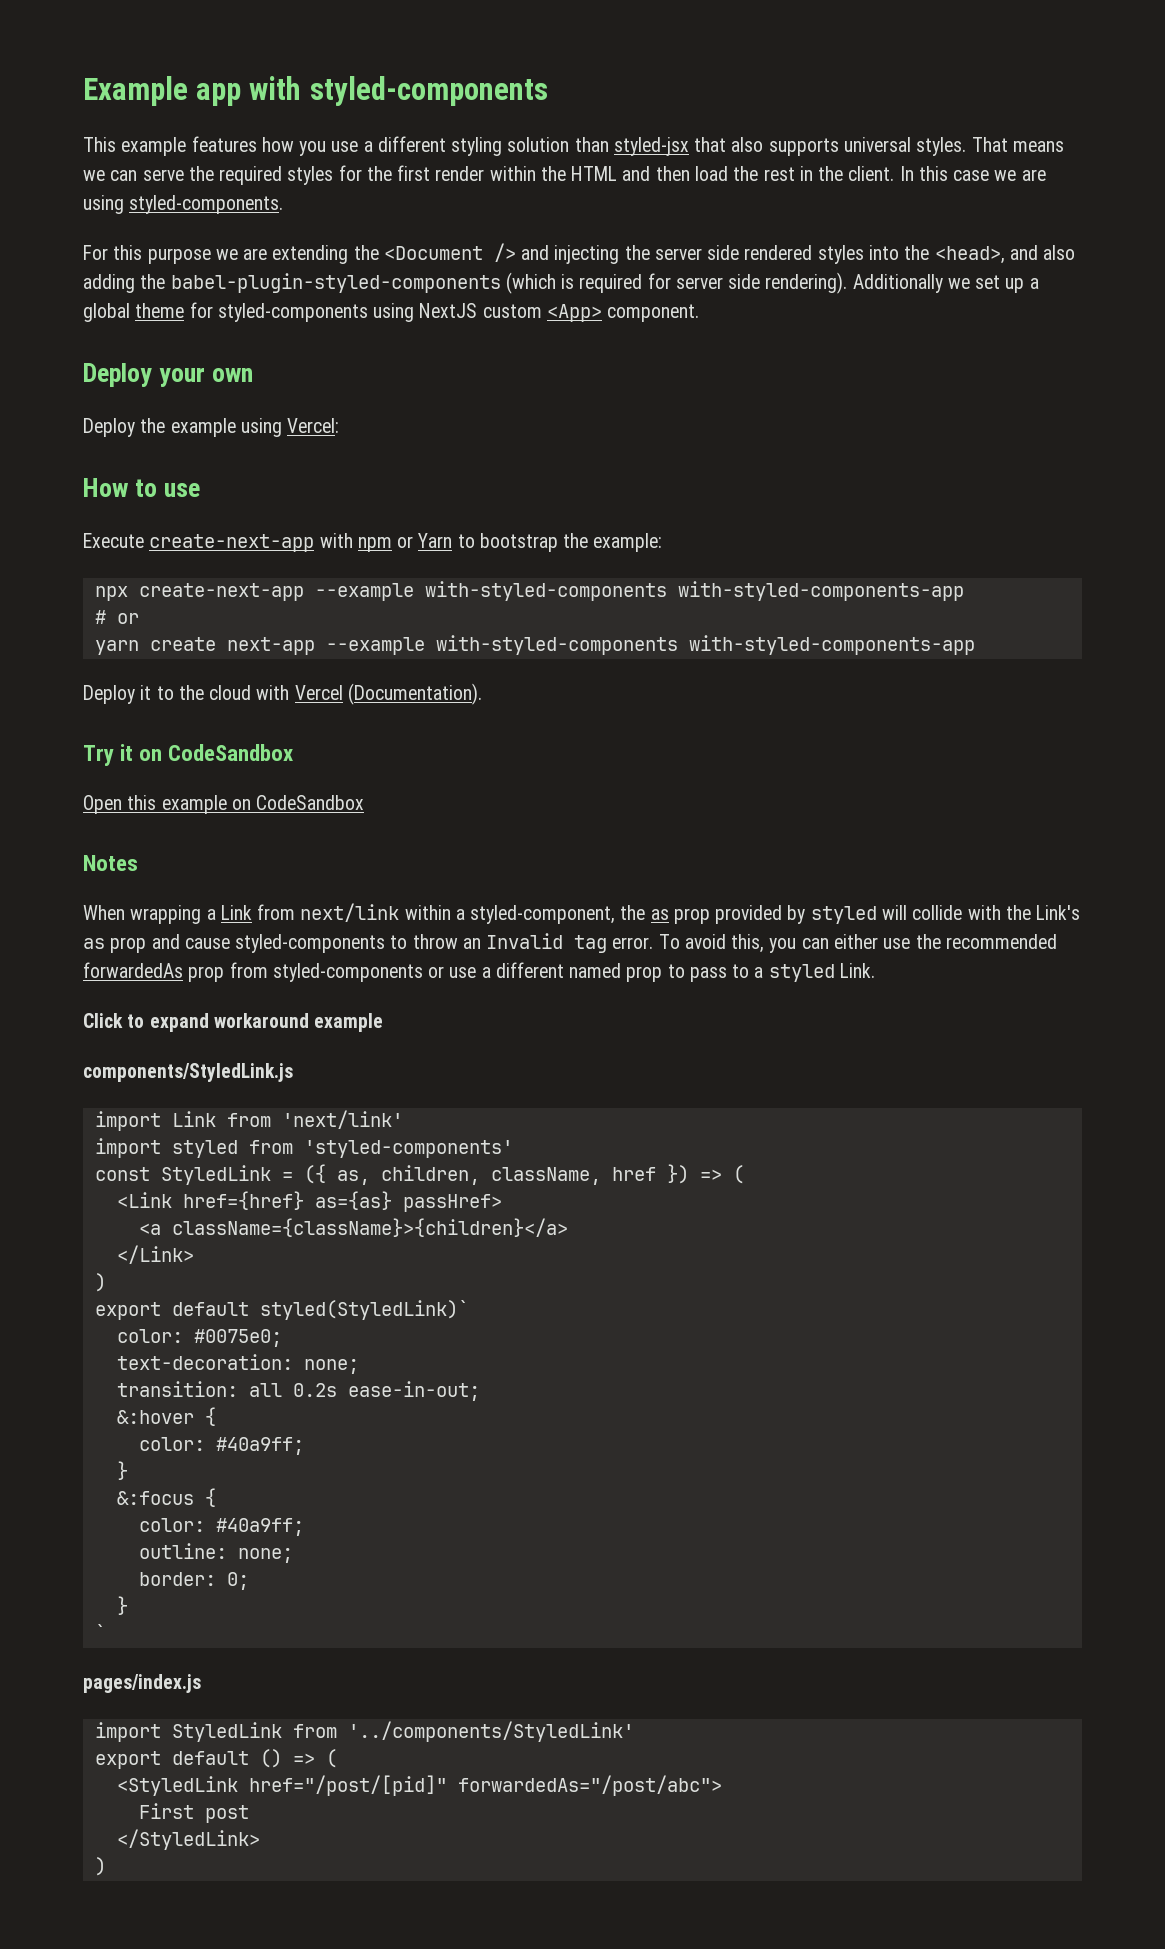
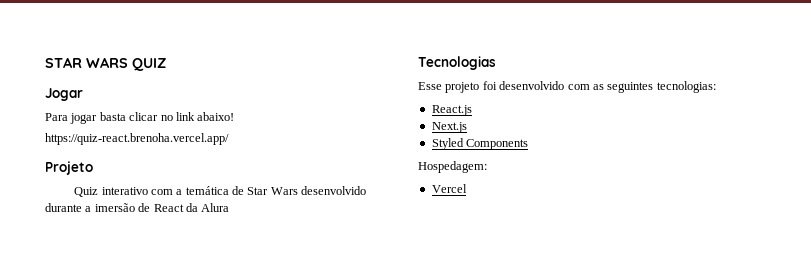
[83,76,548,106] [83,136,1064,156] [83,165,1046,185] [83,195,284,214] [83,243,1076,264] [83,272,1039,294] [83,302,700,322] [83,363,254,387] [83,418,340,437] [83,478,201,497] [83,533,663,552] [94,581,964,601] [94,610,139,624] [94,635,975,655] [83,683,482,705] [83,744,294,766] [83,795,365,814] [83,855,138,871] [83,903,1081,924] [83,933,1057,953] [83,962,875,982] [83,1013,384,1032] [83,1063,293,1082] [94,1110,403,1131] [94,1138,513,1158] [94,1164,744,1185] [116,1191,502,1212] [138,1218,568,1237] [116,1245,194,1264] [94,1273,106,1292] [94,1300,469,1320] [116,1329,282,1347] [116,1354,359,1374] [116,1381,480,1401] [116,1407,216,1426] [138,1437,304,1455] [116,1461,128,1480] [116,1488,216,1507] [138,1518,304,1536] [138,1543,293,1563] [138,1572,249,1590] [116,1596,128,1615] [94,1624,106,1640] [83,1674,201,1693] [94,1721,634,1742] [94,1749,337,1769] [116,1775,722,1796] [138,1803,249,1823] [116,1829,260,1850] [94,1857,106,1876] Example app with styled-components // This example features how you use a different styling solution than styled-jsx that also supports universal styles. That means we can serve the required styles for the first render within the HTML and then load the rest in the client. In this case we are using styled-components. // For this purpose we are extending the <Document /> and injecting the server side rendered styles into the <head>, and also adding the babel-plugin-styled-components (which is required for server side rendering). Additionally we set up a global theme for styled-components using NextJS custom <App> component. // Deploy your own // Deploy the example using Vercel: // How to use // Execute create-next-app with npm or Yarn to bootstrap the example: // npx create-next-app --example with-styled-components with-styled-components-app // # or // yarn create next-app --example with-styled-components with-styled-components-app // Deploy it to the cloud with Vercel (Documentation). // Try it on CodeSandbox // Open this example on CodeSandbox // Notes // When wrapping a Link from next/link within a styled-component, the as prop provided by styled will collide with the Link's as prop and cause styled-components to throw an Invalid tag error. To avoid this, you can either use the recommended forwardedAs prop from styled-components or use a different named prop to pass to a styled Link. // Click to expand workaround example // components/StyledLink.js // import Link from 'next/link' // import styled from 'styled-components' // const StyledLink = ({ as, children, className, href }) => ( // <Link href={href} as={as} passHref> // <a className={className}>{children}</a> // </Link> // ) // export default styled(StyledLink)` // color: #0075e0; // text-decoration: none; // transition: all 0.2s ease-in-out; // &:hover { // color: #40a9ff; // } // &:focus { // color: #40a9ff; // outline: none; // border: 0; // } // ` // pages/index.js // import StyledLink from '../components/StyledLink' // export default () => ( // <StyledLink href="/post/[pid]" forwardedAs="/post/abc"> // First post // </StyledLink> // ) -> [45,57,166,71] [45,88,83,101] [45,112,235,124] [45,133,229,145] [45,161,93,175] [74,186,367,197] [45,203,230,212] [418,56,496,70] [418,81,716,93] [431,105,472,116] [431,122,467,133] [431,138,529,150] [418,161,487,173] [431,184,467,193] STAR WARS QUIZ // Jogar // Para jogar basta clicar no link abaixo! // https://quiz-react.brenoha.vercel.app/ // Projeto // Quiz interativo com a temática de Star Wars desenvolvido durante a imersão de React da Alura // Tecnologias // Esse projeto foi desenvolvido com as seguintes tecnologias: // React.js // Next.js // Styled Components // Hospedagem: // Vercel

